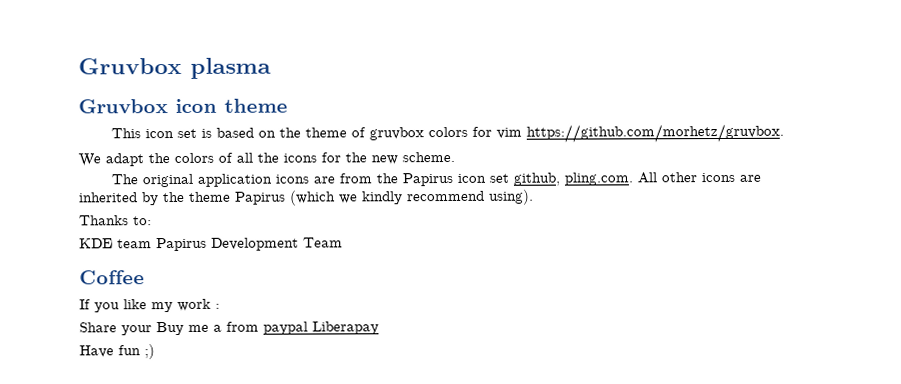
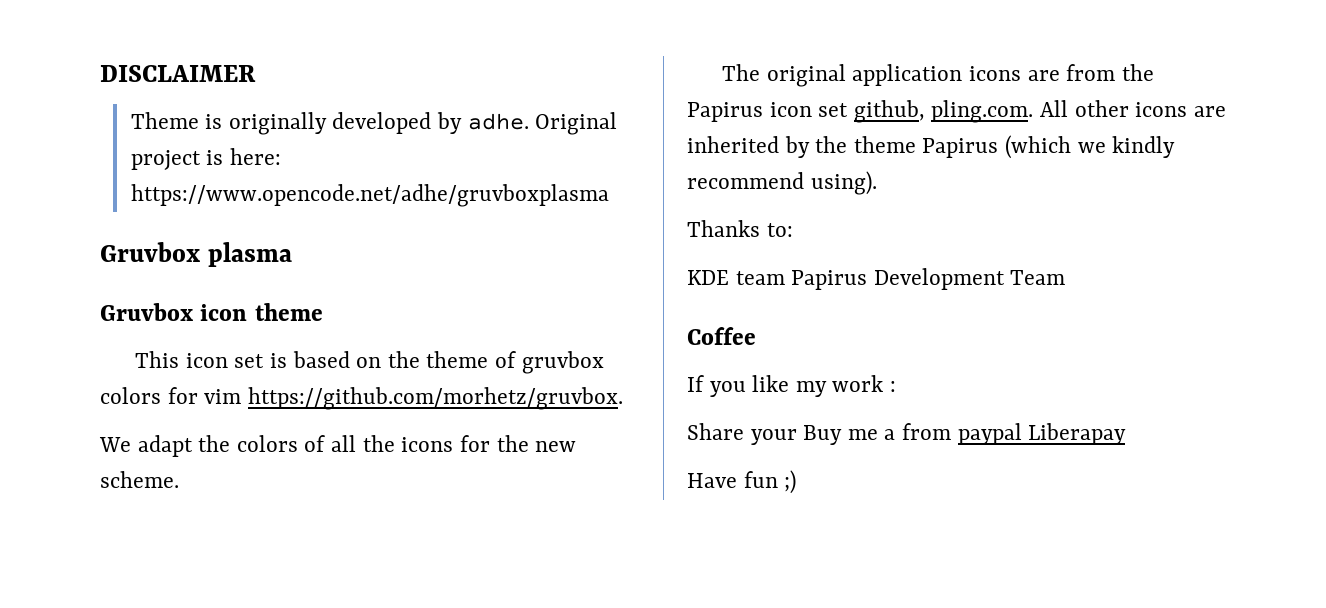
(78, 66) none -> [100,65,256,82] [130,112,618,135] [130,148,281,170] [130,184,609,207] DISCLAIMER // Theme is originally developed by adhe. Original project is here: https://www.opencode.net/adhe/gruvboxplasma //

